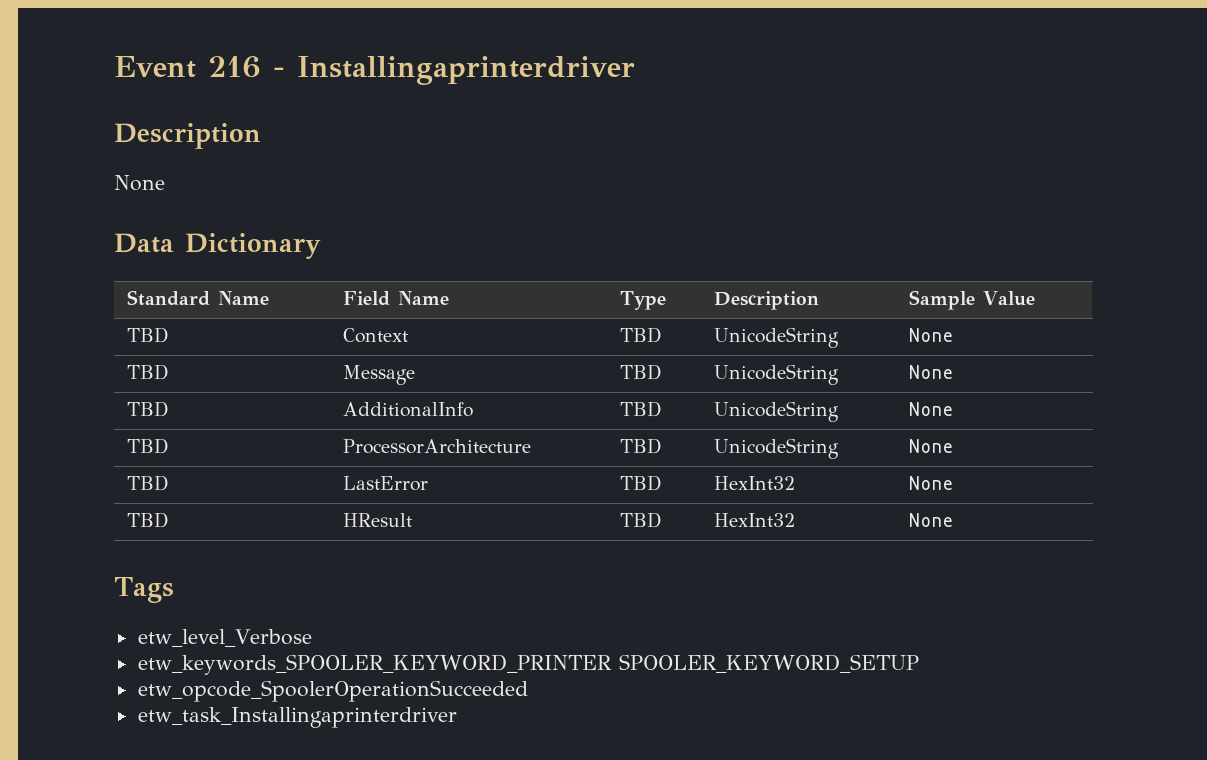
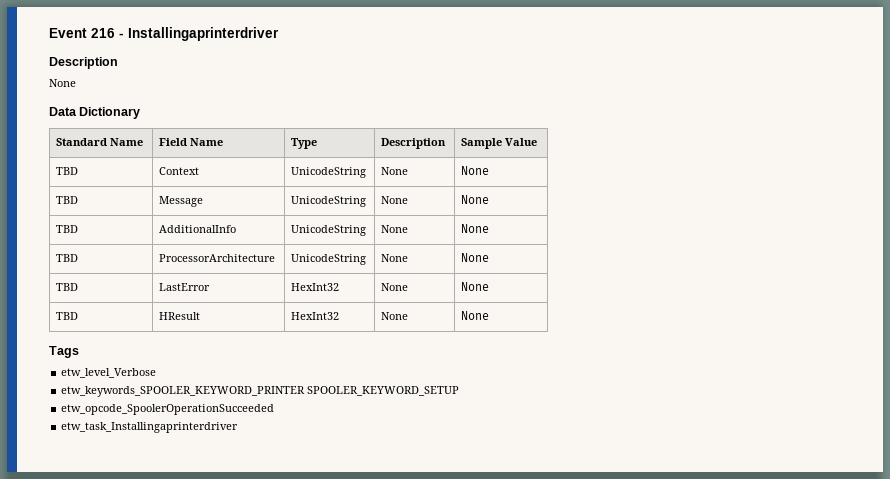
[620,327,663,343] [714,327,840,348] TBD | UnicodeString -> [291,167,367,178] [381,167,409,175] UnicodeString | None
[620,364,663,380] [714,364,840,385] TBD | UnicodeString -> [291,196,367,207] [381,196,409,204] UnicodeString | None
[620,401,663,417] [714,401,840,422] TBD | UnicodeString -> [291,225,367,236] [381,225,409,233] UnicodeString | None
[620,438,663,454] [714,438,840,459] TBD | UnicodeString -> [291,254,367,265] [381,254,409,262] UnicodeString | None
[620,475,663,491] [714,476,796,490] TBD | HexInt32 -> [291,283,340,291] [381,283,409,291] HexInt32 | None
[620,512,663,528] [714,513,796,527] TBD | HexInt32 -> [291,312,340,320] [381,312,409,320] HexInt32 | None

